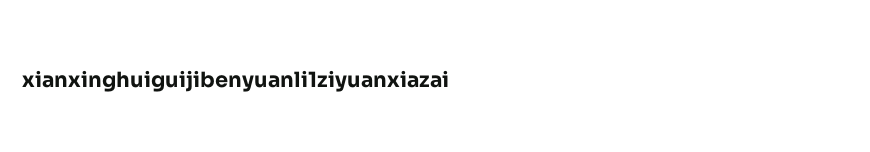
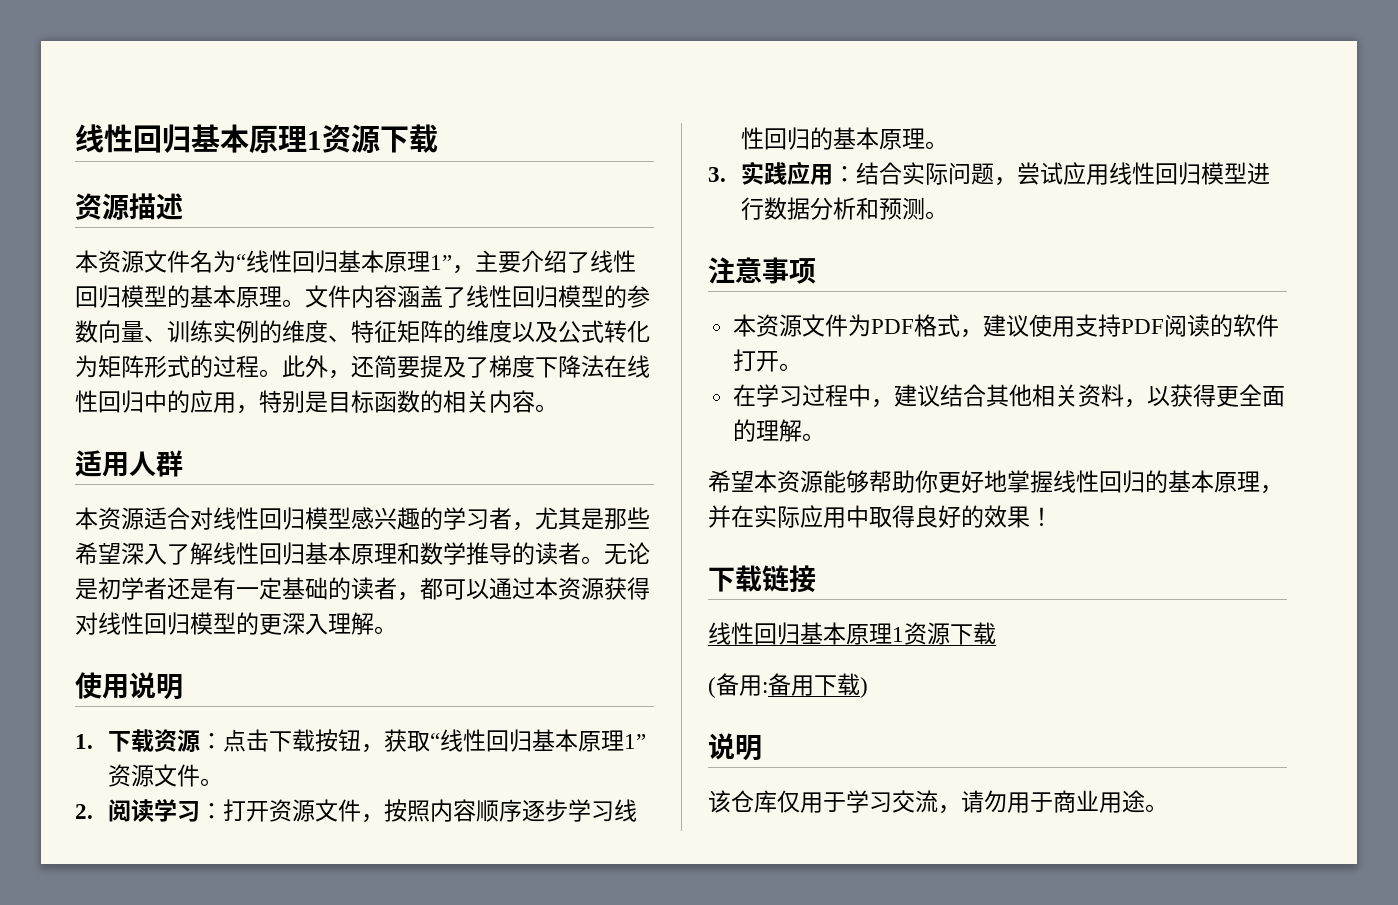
[22,70,449,92] xianxinghuiguijibenyuanli1ziyuanxiazai -> [75,124,438,153] [75,193,183,220] [75,250,636,274] [75,285,650,308] [75,320,650,343] [75,355,650,379] [75,390,558,414] [75,450,183,477] [75,507,650,531] [75,542,650,565] [75,577,650,601] [75,612,397,635] [75,672,183,700] [75,729,647,753] [108,764,224,787] [75,799,638,823] [741,127,949,150] [708,161,1271,186] [741,197,949,220] [708,257,816,284] [733,314,1280,338] [733,349,803,372] [733,384,1286,408] [733,419,826,442] [708,470,1283,494] [708,505,1053,528] [708,565,816,593] [708,622,996,645] [708,673,868,698] [708,733,762,761] [708,790,1168,814] 线性回归基本原理1资源下载 // 资源描述 // 本资源文件名为“线性回归基本原理1”，主要介绍了线性回归模型的基本原理。文件内容涵盖了线性回归模型的参数向量、训练实例的维度、特征矩阵的维度以及公式转化为矩阵形式的过程。此外，还简要提及了梯度下降法在线性回归中的应用，特别是目标函数的相关内容。 // 适用人群 // 本资源适合对线性回归模型感兴趣的学习者，尤其是那些希望深入了解线性回归基本原理和数学推导的读者。无论是初学者还是有一定基础的读者，都可以通过本资源获得对线性回归模型的更深入理解。 // 使用说明 // 1.下载资源：点击下载按钮，获取“线性回归基本原理1”资源文件。 // 2.阅读学习：打开资源文件，按照内容顺序逐步学习线性回归的基本原理。 // 3.实践应用：结合实际问题，尝试应用线性回归模型进行数据分析和预测。 // 注意事项 // 本资源文件为PDF格式，建议使用支持PDF阅读的软件打开。 // 在学习过程中，建议结合其他相关资料，以获得更全面的理解。 // 希望本资源能够帮助你更好地掌握线性回归的基本原理，并在实际应用中取得良好的效果！ // 下载链接 // 线性回归基本原理1资源下载 // (备用:备用下载) // 说明 // 该仓库仅用于学习交流，请勿用于商业用途。

